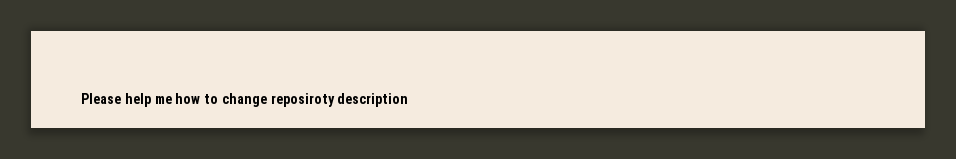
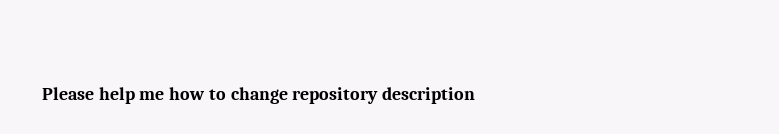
[270,93,335,107] reposiroty -> [292,87,379,104] repository

